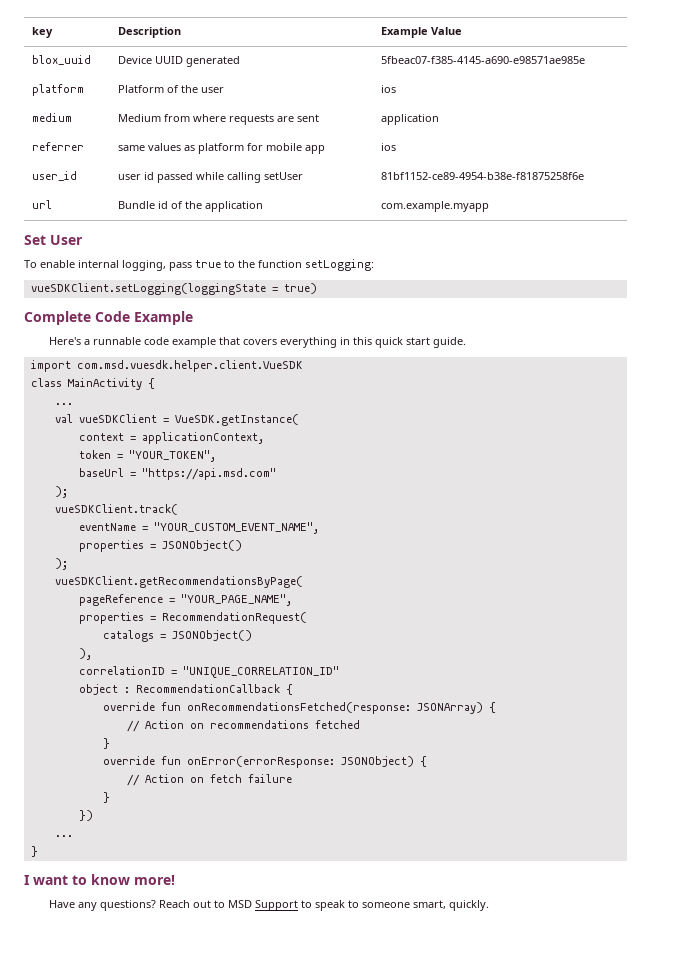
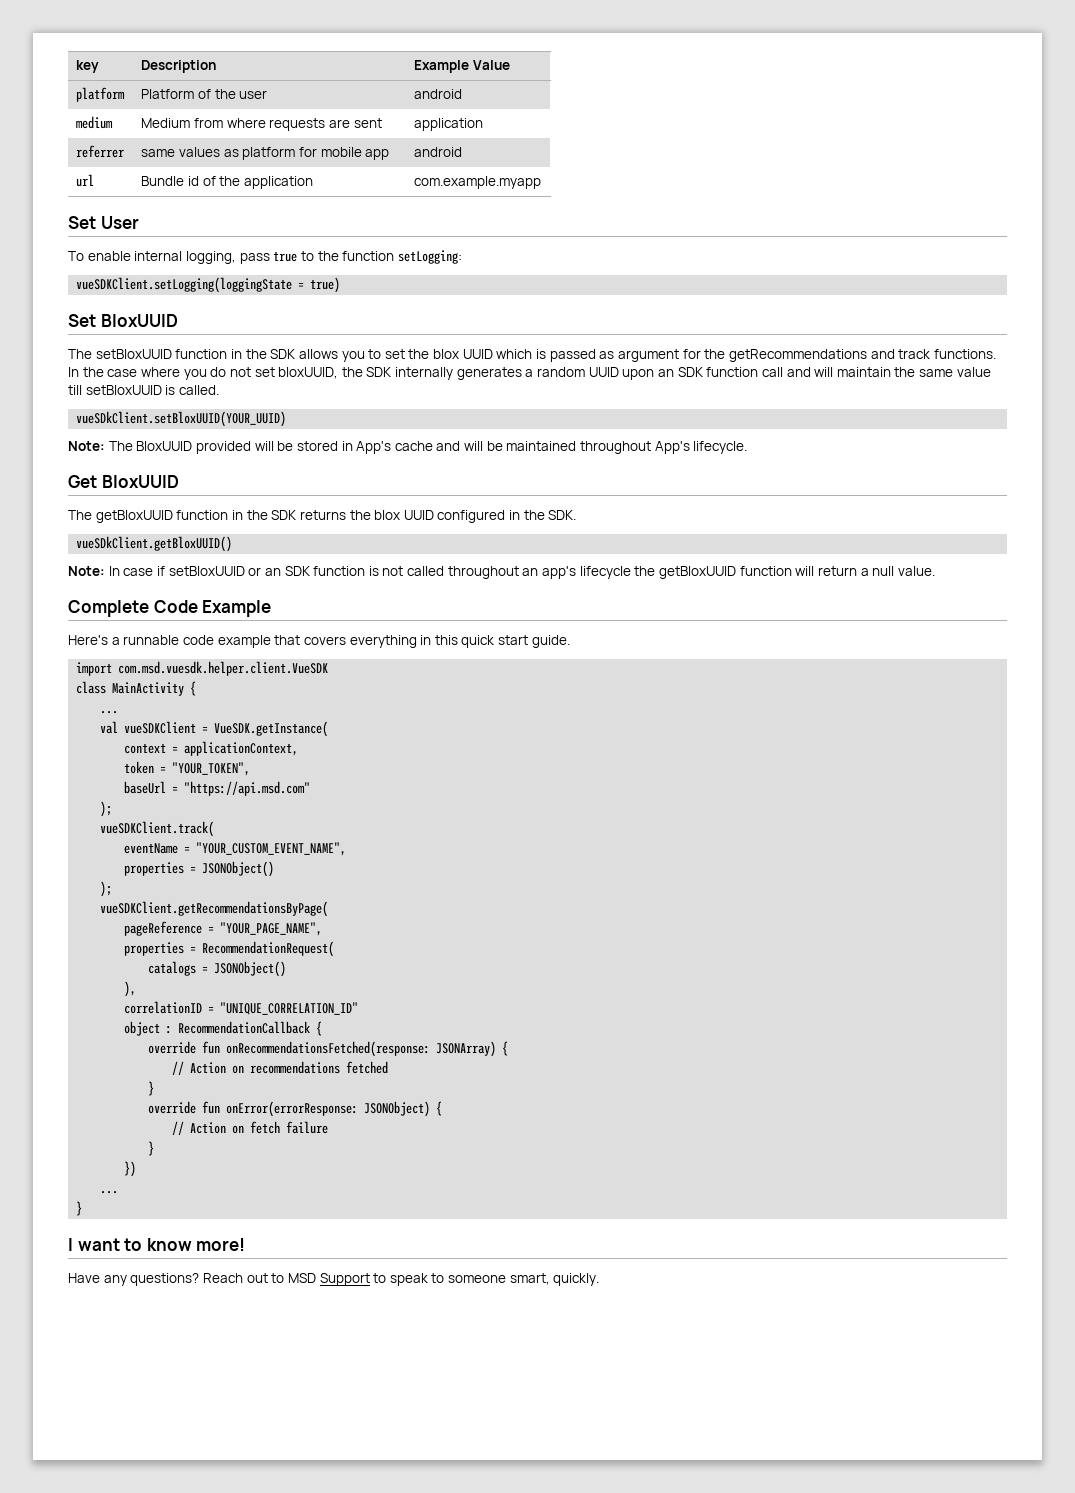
[31,55,91,65] [117,56,240,67] [380,56,585,64] // blox_uuid | Device UUID generated | 5fbeac07-f385-4145-a690-e98571ae985e -> (511, 65) none
[380,85,396,93] ios -> [414,89,463,99] android
[380,143,396,151] [31,171,77,181] [117,172,303,183] [380,172,584,180] ios // user_id | user id passed while calling setUser | 81bf1152-ce89-4954-b38e-f81875258f6e -> [414,147,463,157] android
(317, 288) none -> [68,314,178,327] [68,349,996,362] [68,367,991,380] [68,385,219,395] [76,411,287,427] [68,441,748,454] [68,475,179,488] [68,510,577,523] [76,536,233,552] [68,566,935,579] // Set BloxUUID // The setBloxUUID function in the SDK allows you to set the blox UUID which is passed as argument for the getRecommendations and track functions. In the case where you do not set bloxUUID, the SDK internally generates a random UUID upon an SDK function call and will maintain the same value till setBloxUUID is called. // vueSDkClient.setBloxUUID(YOUR_UUID) // Note: The BloxUUID provided will be stored in App's cache and will be maintained throughout App's lifecycle. // Get BloxUUID // The getBloxUUID function in the SDK returns the blox UUID configured in the SDK. // vueSDkClient.getBloxUUID() // Note: In case if setBloxUUID or an SDK function is not called throughout an app's lifecycle the getBloxUUID function will return a null value.

